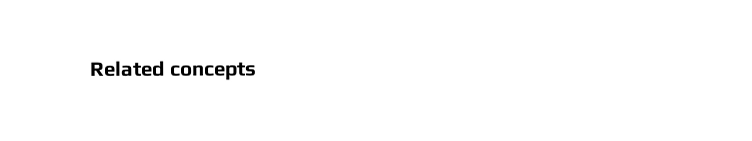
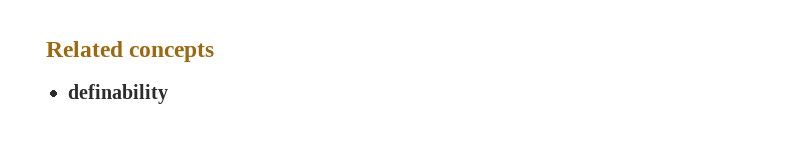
(257, 71) none -> [68,84,168,104] // definability

